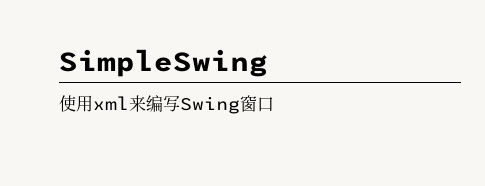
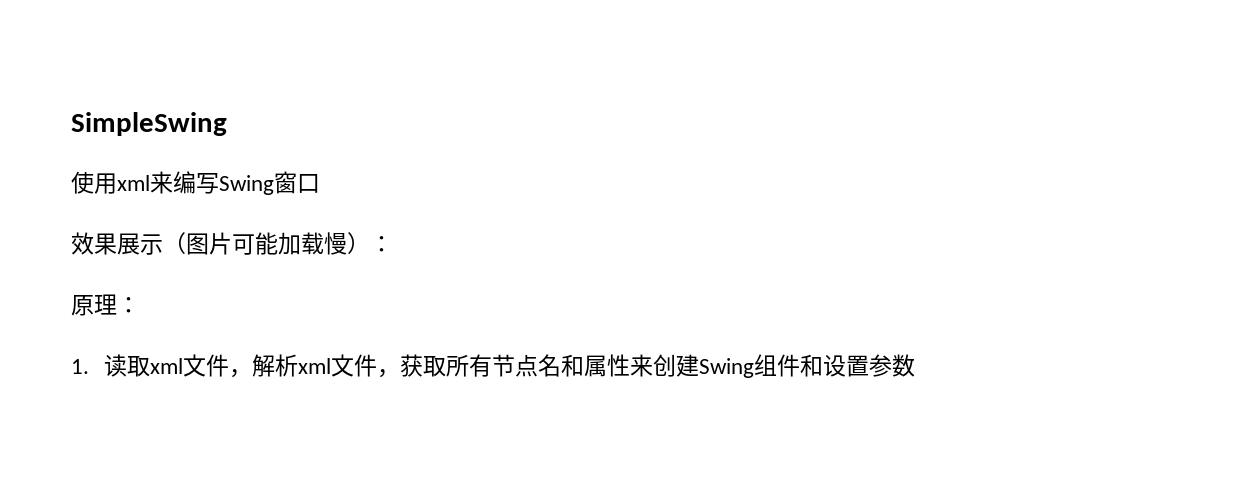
(274, 104) none -> [71,232,393,255] [71,294,140,316] [71,354,915,378] // 效果展示（图片可能加载慢）： // 原理： // 1.读取xml文件，解析xml文件，获取所有节点名和属性来创建Swing组件和设置参数

